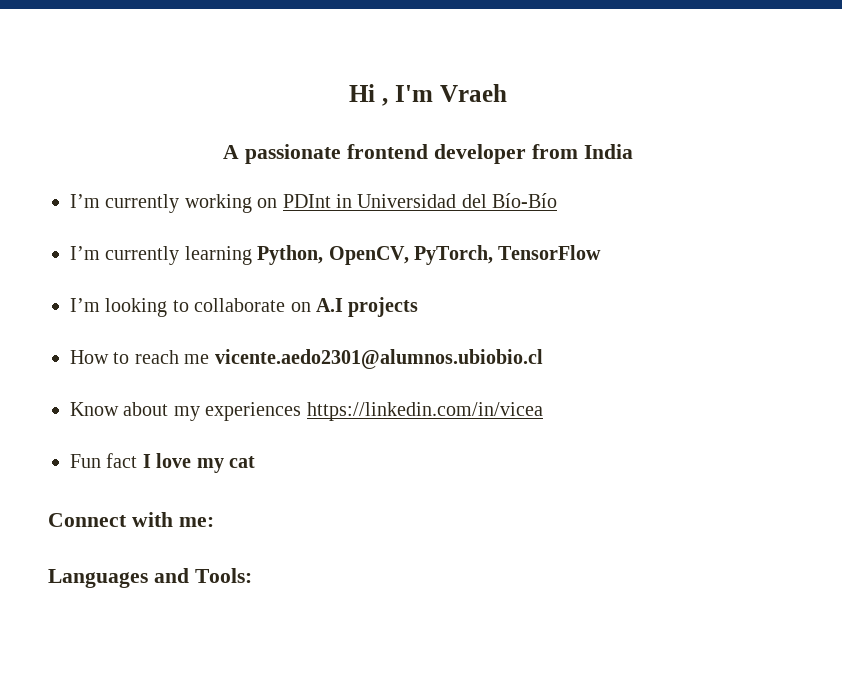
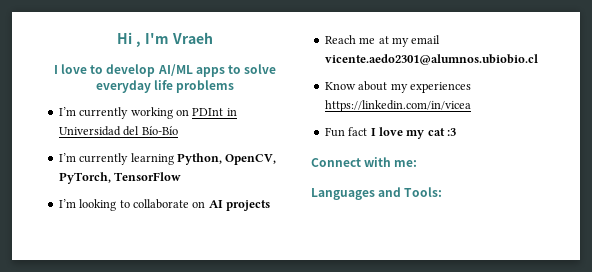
[223,144,633,164] A passionate frontend developer from India -> [53,64,277,77] [95,80,235,93] I love to develop AI/ML apps to solve everyday life problems
[316,298,343,312] A.I -> [208,200,223,208] AI
[70,350,210,364] How to reach me -> [324,35,441,47] Reach me at my email
(256, 462) none -> [447,128,456,136] :3

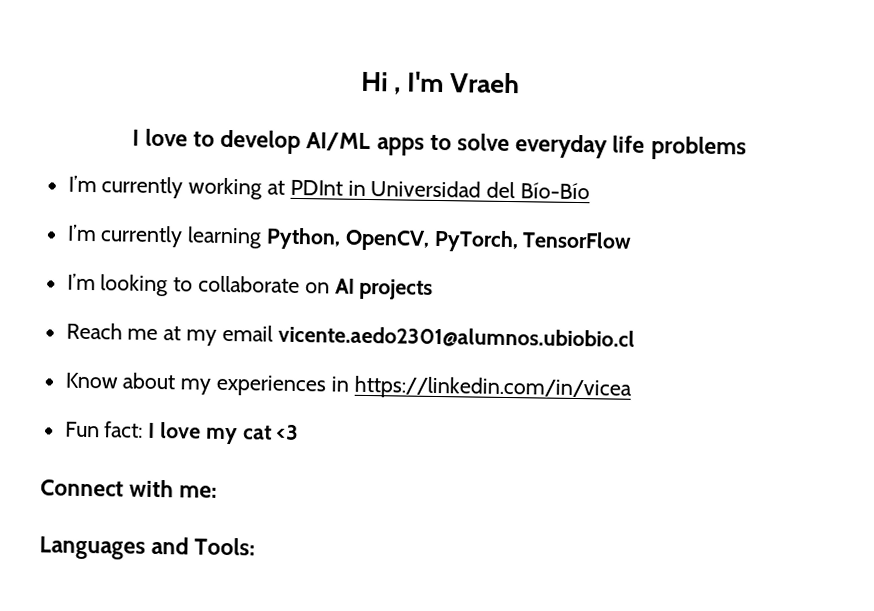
[175,109,189,116] on -> [267,180,286,195] at
(471, 87) none -> [330,376,349,392] in
[348,127,368,136] fact -> [104,421,144,438] fact:
[447,128,456,136] :3 -> [276,424,300,441] <3

